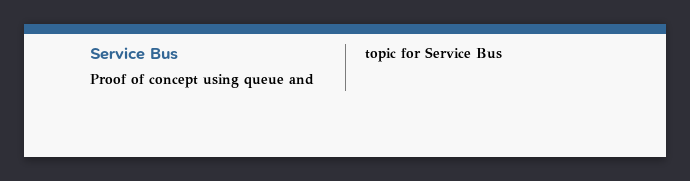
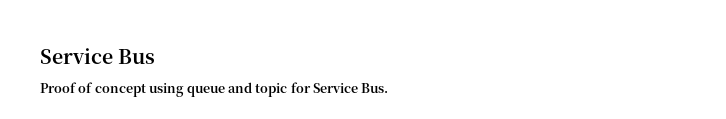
[476,48,502,59] Bus -> [361,83,389,93] Bus.

